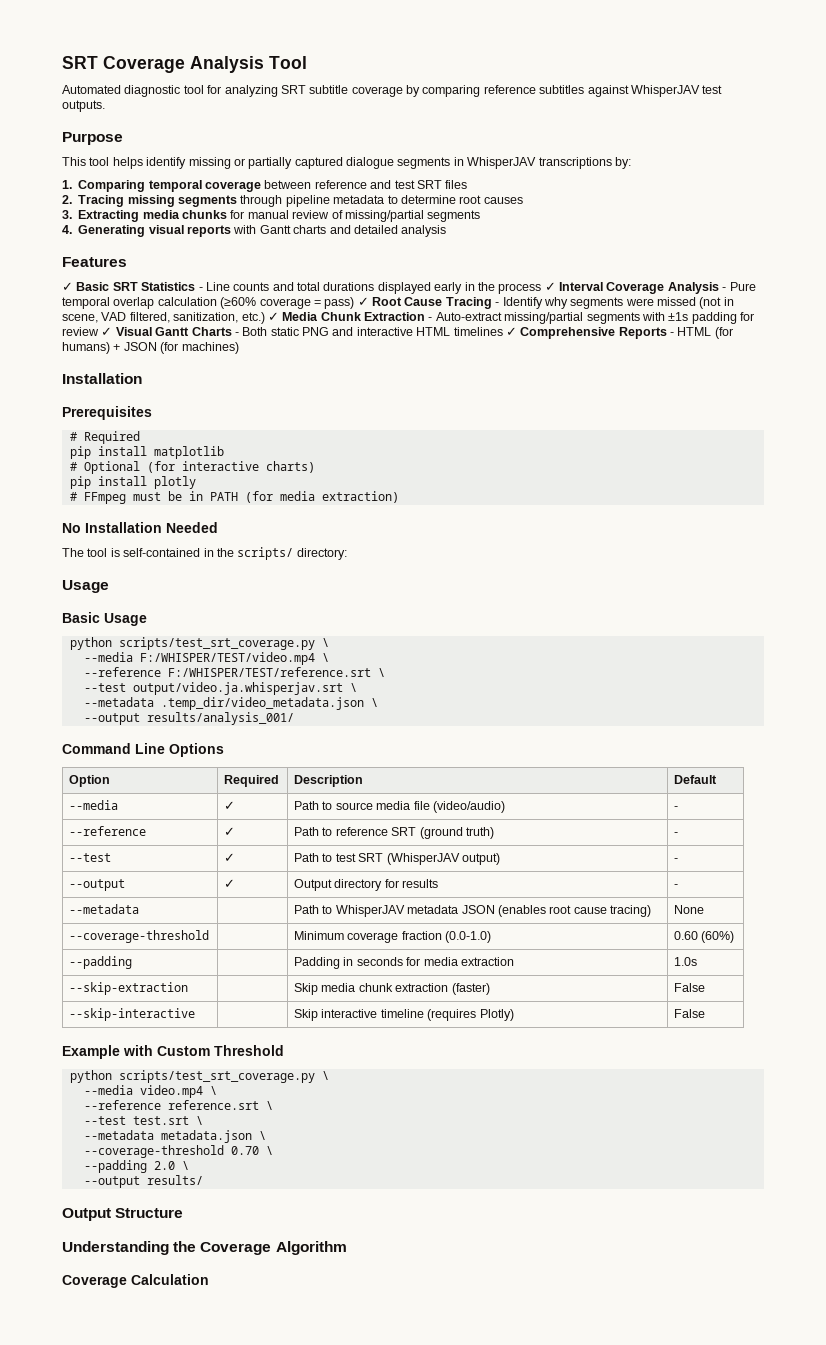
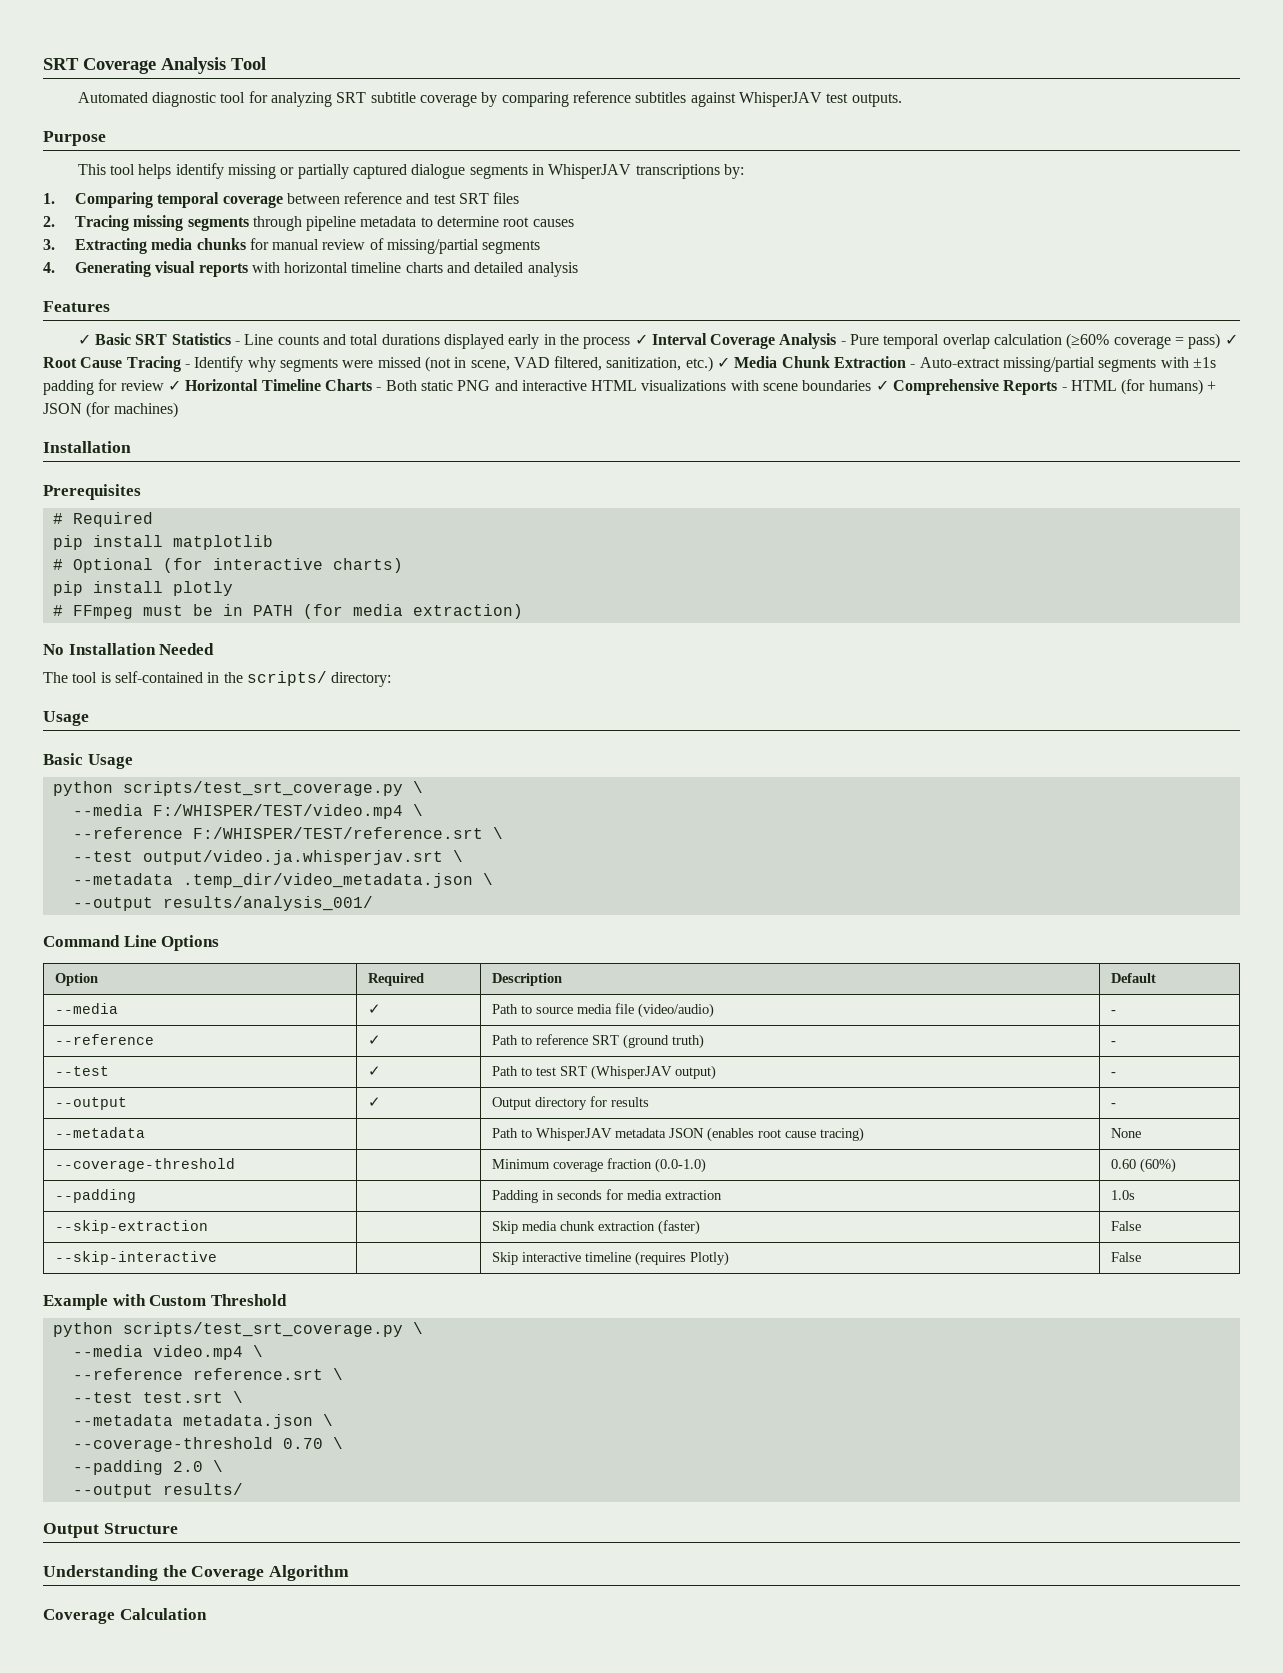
[259,225,291,234] Gantt -> [284,262,402,273] horizontal timeline
[115,327,190,336] Visual Gantt -> [185,379,321,391] Horizontal Timeline
[453,327,503,336] timelines -> [641,380,872,391] visualizations with scene boundaries

